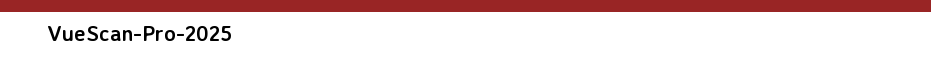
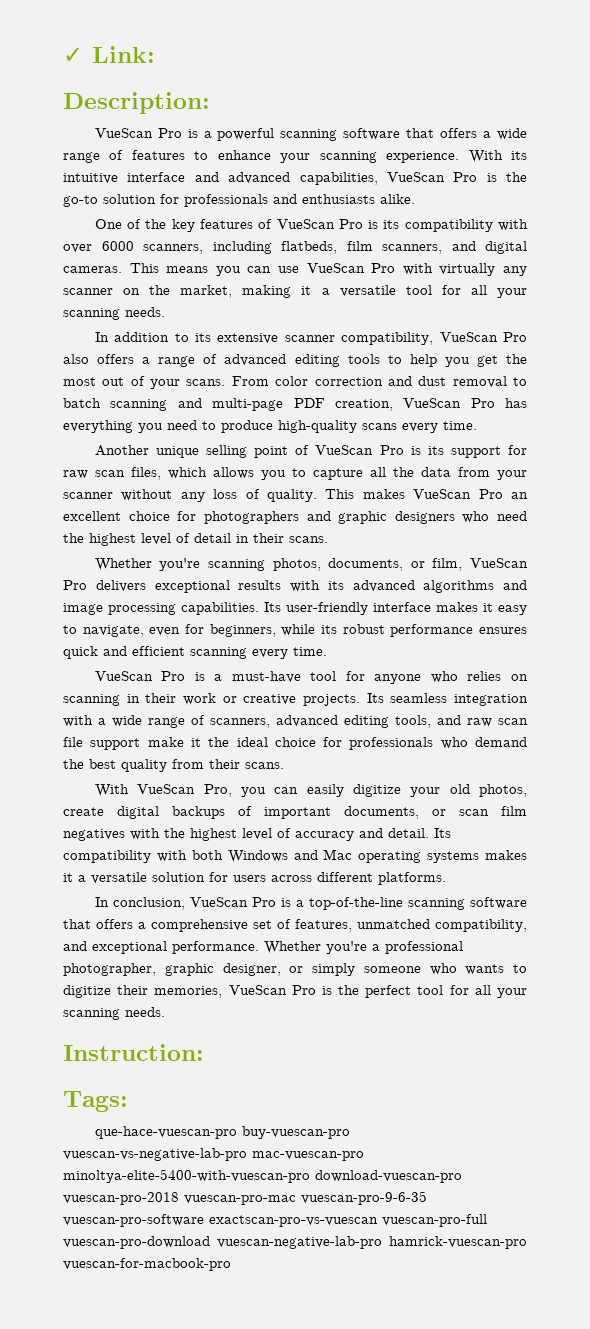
[47,25,232,41] VueScan-Pro-2025 -> [63,46,155,63] [63,92,210,114] [94,128,528,141] [63,150,527,163] [63,172,527,185] [63,194,415,207] [94,219,528,232] [63,241,527,254] [63,263,527,276] [63,285,527,298] [63,307,165,320] [94,332,528,345] [63,354,527,367] [63,376,527,389] [63,398,527,411] [63,420,477,433] [94,445,527,458] [63,467,527,480] [63,489,528,502] [63,511,527,524] [63,533,328,546] [94,558,528,571] [63,580,527,593] [63,602,527,615] [63,624,527,637] [63,646,327,659] [94,671,528,684] [63,693,528,706] [63,715,528,728] [63,737,527,750] [63,759,284,772] [94,784,528,797] [63,806,527,819] [63,828,451,841] [63,849,527,863] [63,872,446,885] [94,897,528,910] [63,919,527,932] [63,941,463,954] [63,963,527,976] [63,985,527,998] [63,1007,165,1020] [63,1044,204,1061] [63,1091,128,1112] [94,1126,350,1139] [63,1148,364,1161] [63,1169,462,1183] [63,1191,427,1205] [63,1214,487,1227] [63,1236,527,1249] [63,1258,231,1271] ✓ Link: // Description: // VueScan Pro is a powerful scanning software that offers a wide range of features to enhance your scanning experience. With its intuitive interface and advanced capabilities, VueScan Pro is the go-to solution for professionals and enthusiasts alike. // One of the key features of VueScan Pro is its compatibility with over 6000 scanners, including flatbeds, film scanners, and digital cameras. This means you can use VueScan Pro with virtually any scanner on the market, making it a versatile tool for all your scanning needs. // In addition to its extensive scanner compatibility, VueScan Pro also offers a range of advanced editing tools to help you get the most out of your scans. From color correction and dust removal to batch scanning and multi-page PDF creation, VueScan Pro has everything you need to produce high-quality scans every time. // Another unique selling point of VueScan Pro is its support for raw scan files, which allows you to capture all the data from your scanner without any loss of quality. This makes VueScan Pro an excellent choice for photographers and graphic designers who need the highest level of detail in their scans. // Whether you're scanning photos, documents, or film, VueScan Pro delivers exceptional results with its advanced algorithms and image processing capabilities. Its user-friendly interface makes it easy to navigate, even for beginners, while its robust performance ensures quick and efficient scanning every time. // VueScan Pro is a must-have tool for anyone who relies on scanning in their work or creative projects. Its seamless integration with a wide range of scanners, advanced editing tools, and raw scan file support make it the ideal choice for professionals who demand the best quality from their scans. // With VueScan Pro, you can easily digitize your old photos, create digital backups of important documents, or scan film negatives with the highest level of accuracy and detail. Its compatibility with both Windows and Mac operating systems makes it a versatile solution for users across different platforms. // In conclusion, VueScan Pro is a top-of-the-line scanning software that offers a comprehensive set of features, unmatched compatibility, and exceptional performance. Whether you're a professional photographer, graphic designer, or simply someone who wants to digitize their memories, VueScan Pro is the perfect tool for all your scanning needs. // Instruction: // Tags: // que-hace-vuescan-pro buy-vuescan-pro vuescan-vs-negative-lab-pro mac-vuescan-pro minoltya-elite-5400-with-vuescan-pro download-vuescan-pro vuescan-pro-2018 vuescan-pro-mac vuescan-pro-9-6-35 vuescan-pro-software exactscan-pro-vs-vuescan vuescan-pro-full vuescan-pro-download vuescan-negative-lab-pro hamrick-vuescan-pro vuescan-for-macbook-pro

